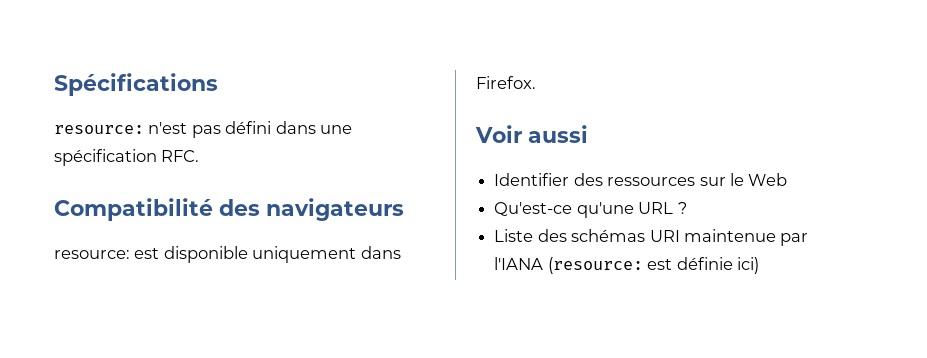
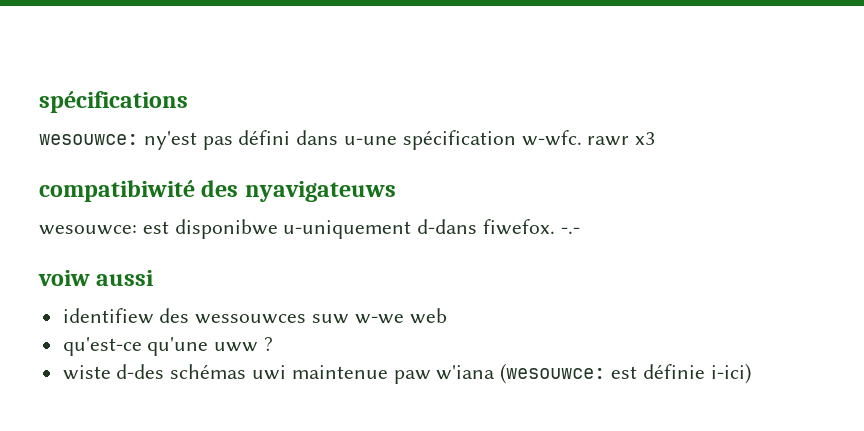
[54,73,218,96] [54,121,353,138] [54,149,200,166] [54,198,404,221] [54,246,401,263] [476,76,536,89] [475,125,588,143] [494,173,788,186] [494,202,687,218] [494,229,809,246] [494,257,643,274] Spécifications // resource: n'est pas défini dans une spécification RFC. // Compatibilité des navigateurs // resource: est disponible uniquement dans Firefox. // Voir aussi // Identifier des ressources sur le Web // Qu'est-ce qu'une URL ? // Liste des schémas URI maintenue par l'IANA (resource: -> [39,91,188,113] [39,130,656,150] [39,180,396,202] [39,219,580,239] [38,270,155,286] [62,308,447,324] [62,337,274,356] [62,363,606,384] spécifications // wesouwce: ny'est pas défini dans u-une spécification w-wfc. rawr x3 // compatibiwité des nyavigateuws // wesouwce: est disponibwe u-uniquement d-dans fiwefox. -.- // voiw aussi // identifiew des wessouwces suw w-we web // qu'est-ce qu'une uww ? // wiste d-des schémas uwi maintenue paw w'iana (wesouwce:
[736,257,759,274] ici) -> [710,363,751,384] i-ici)

